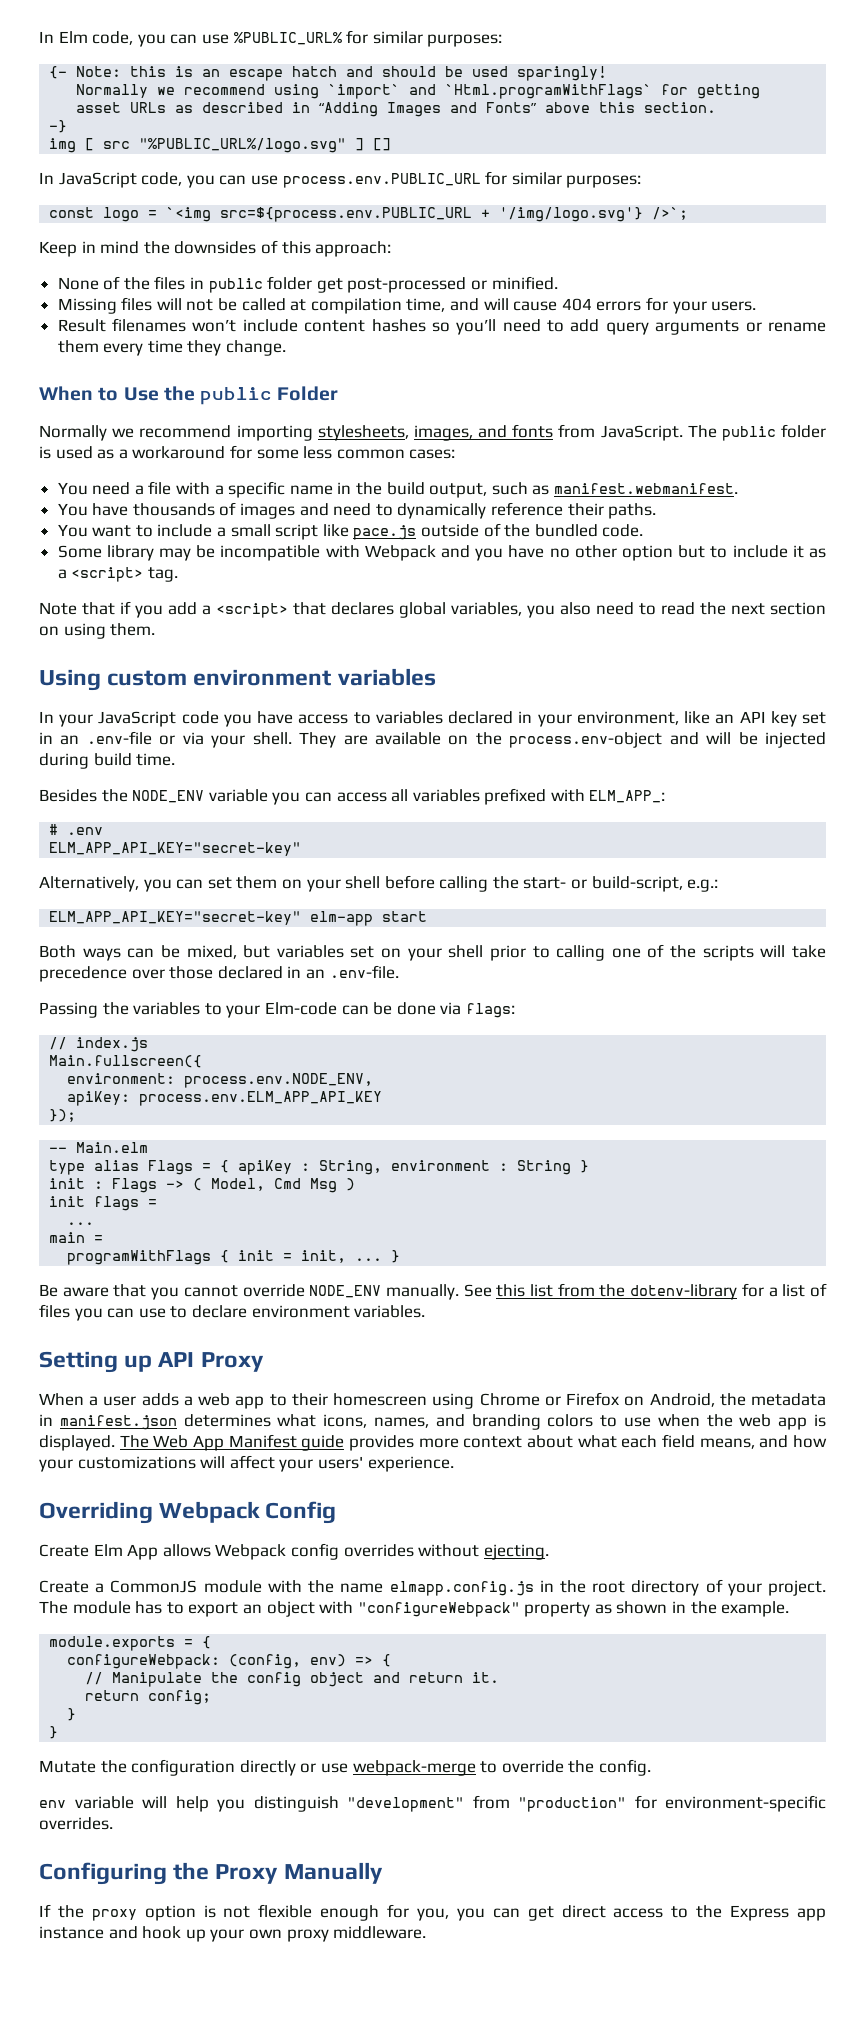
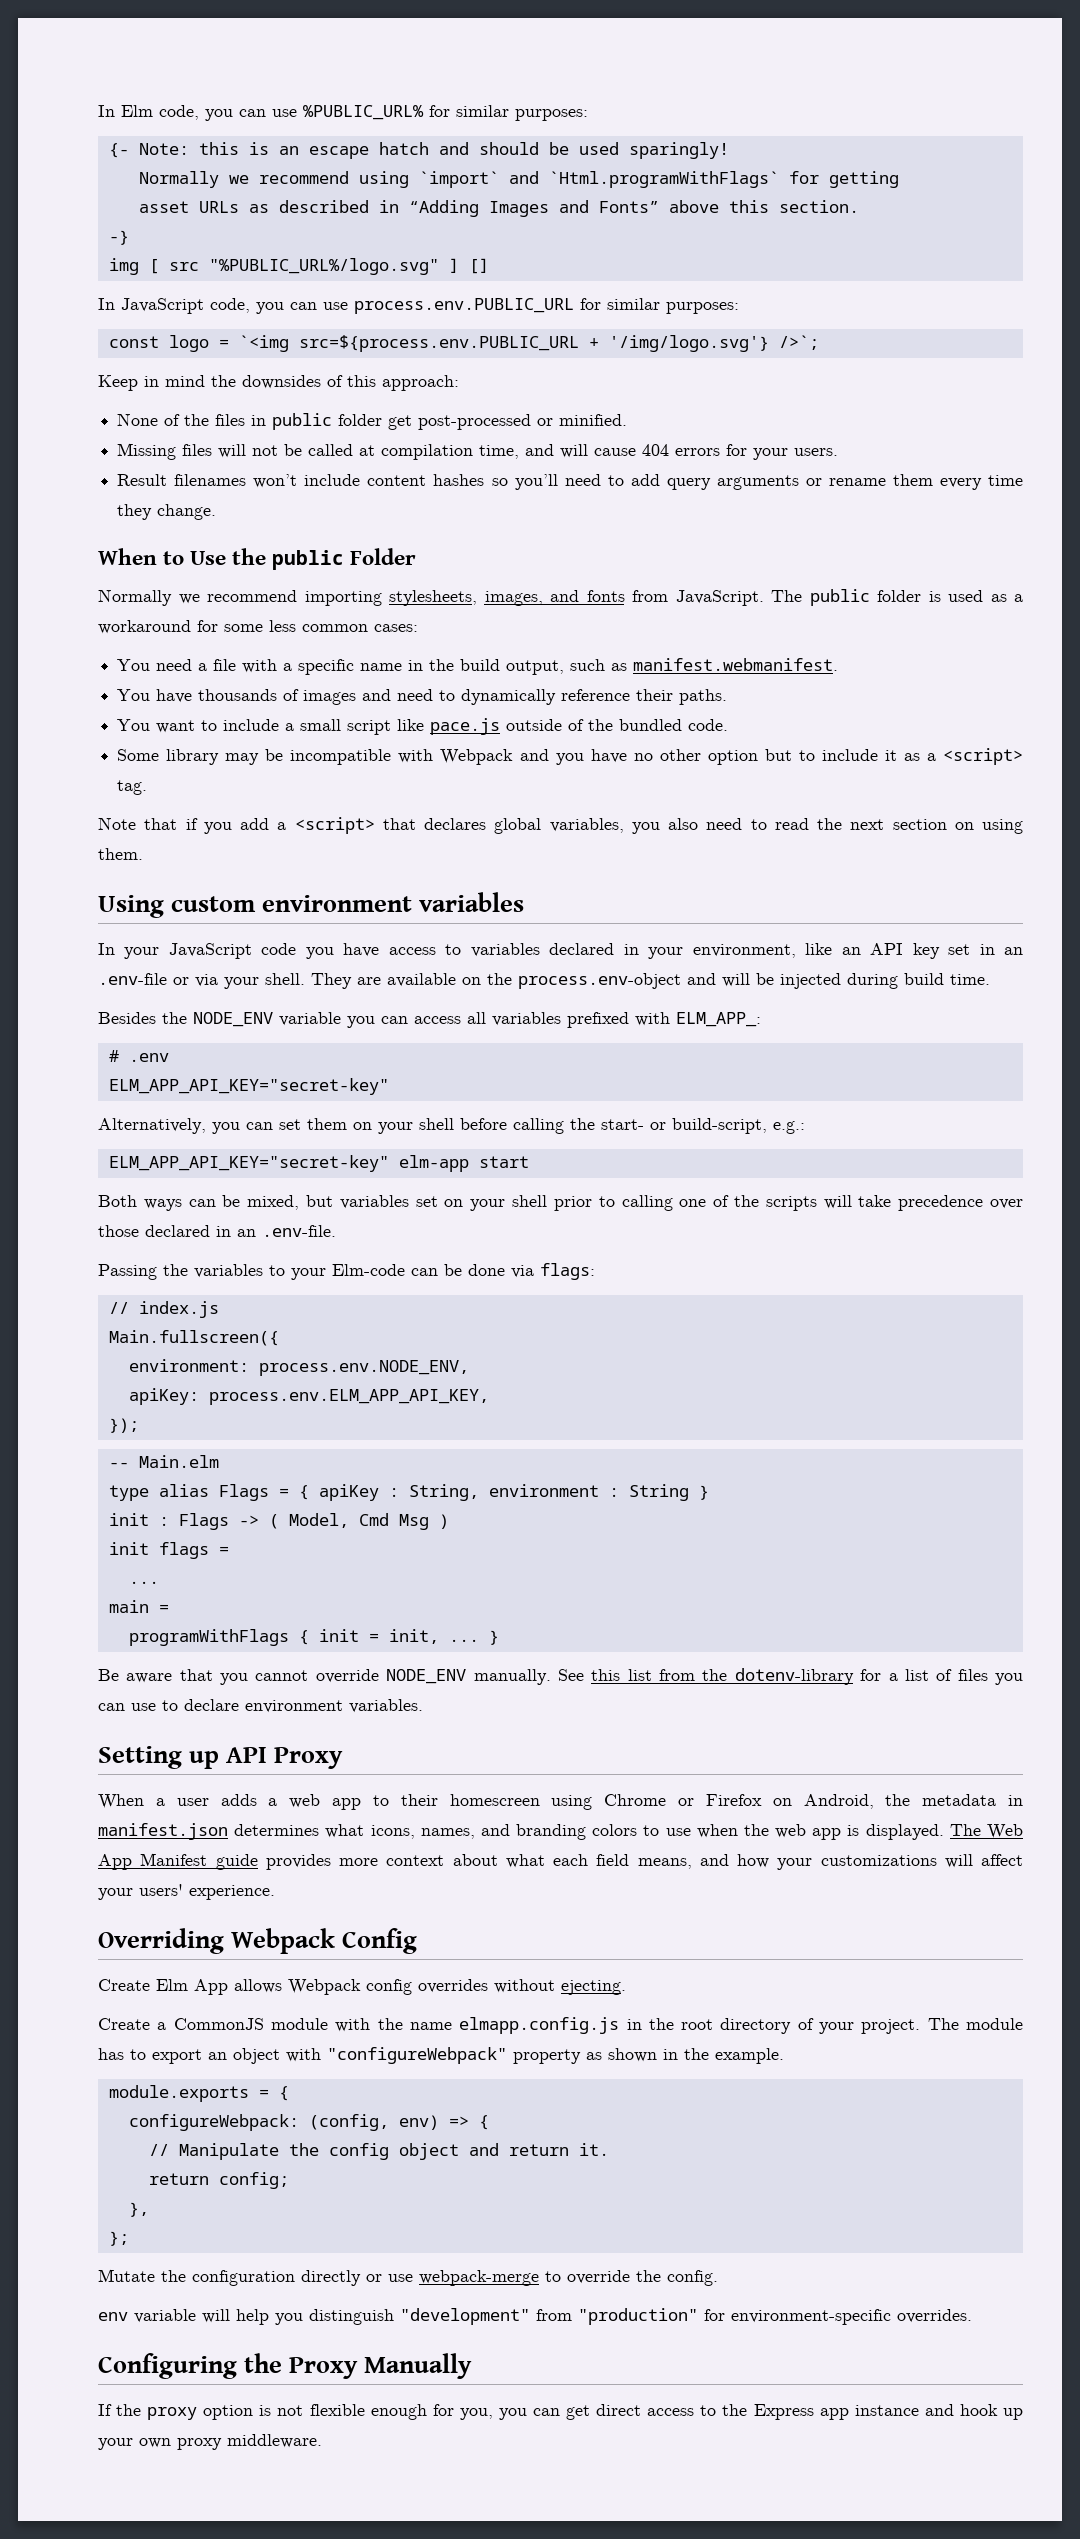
[139,1091,383,1106] process.env.ELM_APP_API_KEY -> [208,1389,489,1405] process.env.ELM_APP_API_KEY,
[67,1708,77,1721] [49,1726,59,1739] } // } -> [128,2202,149,2217] [108,2231,129,2246] }, // };

